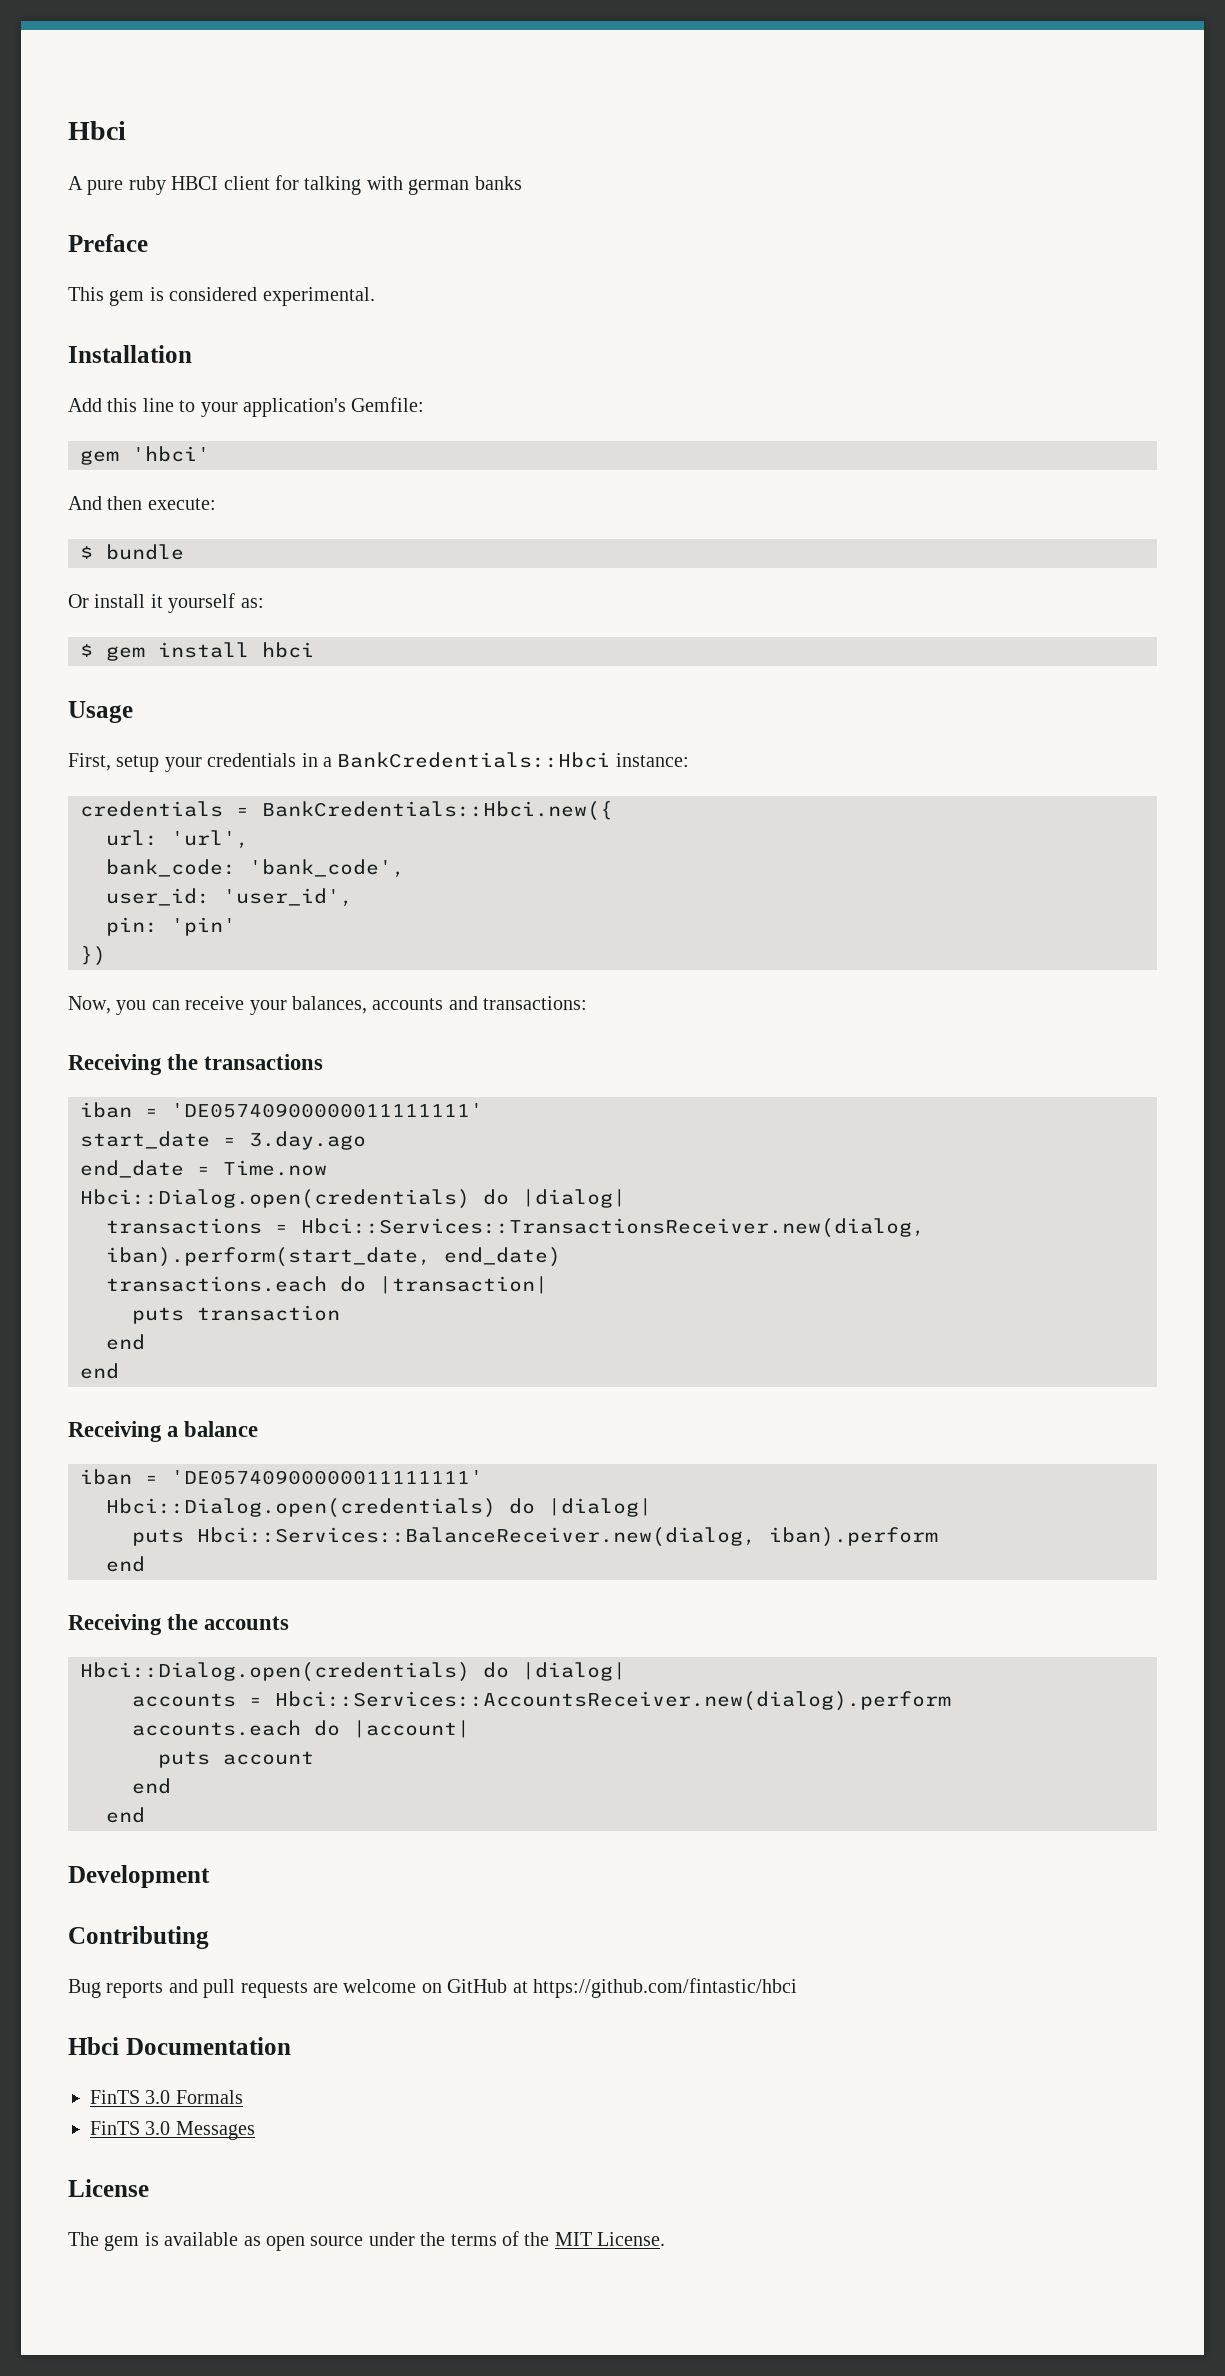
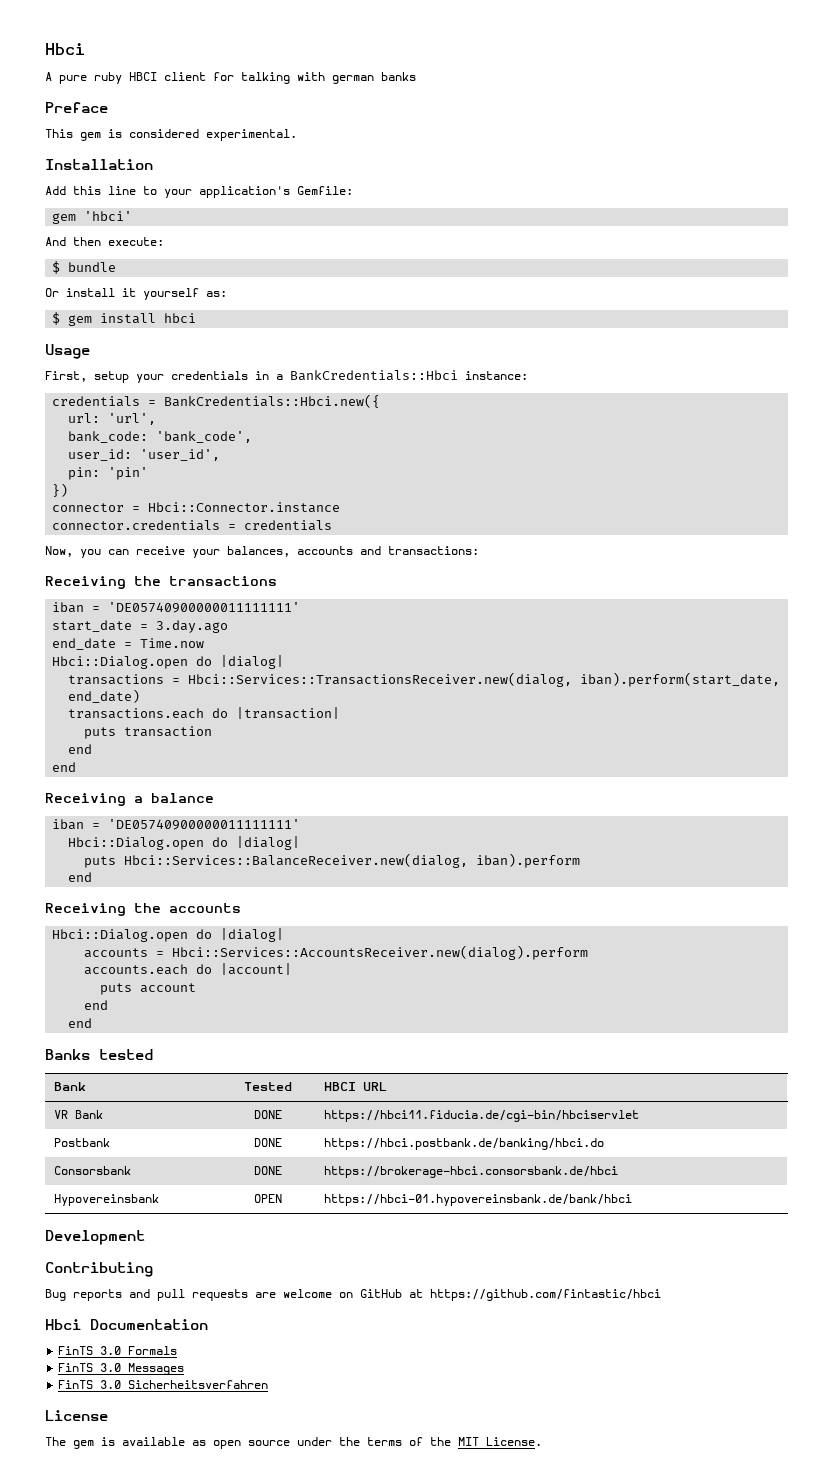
(106, 956) none -> [52,502,341,513] [52,520,333,531] // connector = Hbci::Connector.instance // connector.credentials = credentials
[80,1189,470,1209] Hbci::Dialog.open(credentials) -> [52,656,189,669] Hbci::Dialog.open
[106,1498,496,1518] Hbci::Dialog.open(credentials) -> [68,837,205,850] Hbci::Dialog.open
[80,1662,470,1682] Hbci::Dialog.open(credentials) -> [52,929,189,942] Hbci::Dialog.open
(145, 1815) none -> [45,1049,153,1060] [54,1082,87,1091] [244,1082,292,1091] [324,1082,388,1091] [54,1110,104,1119] [254,1110,282,1119] [324,1110,640,1122] [54,1138,111,1147] [254,1138,282,1147] [324,1138,605,1150] [54,1166,132,1175] [254,1166,282,1175] [324,1166,619,1178] [54,1194,160,1206] [254,1194,282,1203] [324,1194,633,1206] // Banks tested // Bank | Tested | HBCI URL // VR Bank | DONE | https://hbci11.fiducia.de/cgi-bin/hbciservlet // Postbank | DONE | https://hbci.postbank.de/banking/hbci.do // Consorsbank | DONE | https://brokerage-hbci.consorsbank.de/hbci // Hypovereinsbank | OPEN | https://hbci-01.hypovereinsbank.de/bank/hbci
(255, 2130) none -> [58,1380,269,1389] // FinTS 3.0 Sicherheitsverfahren

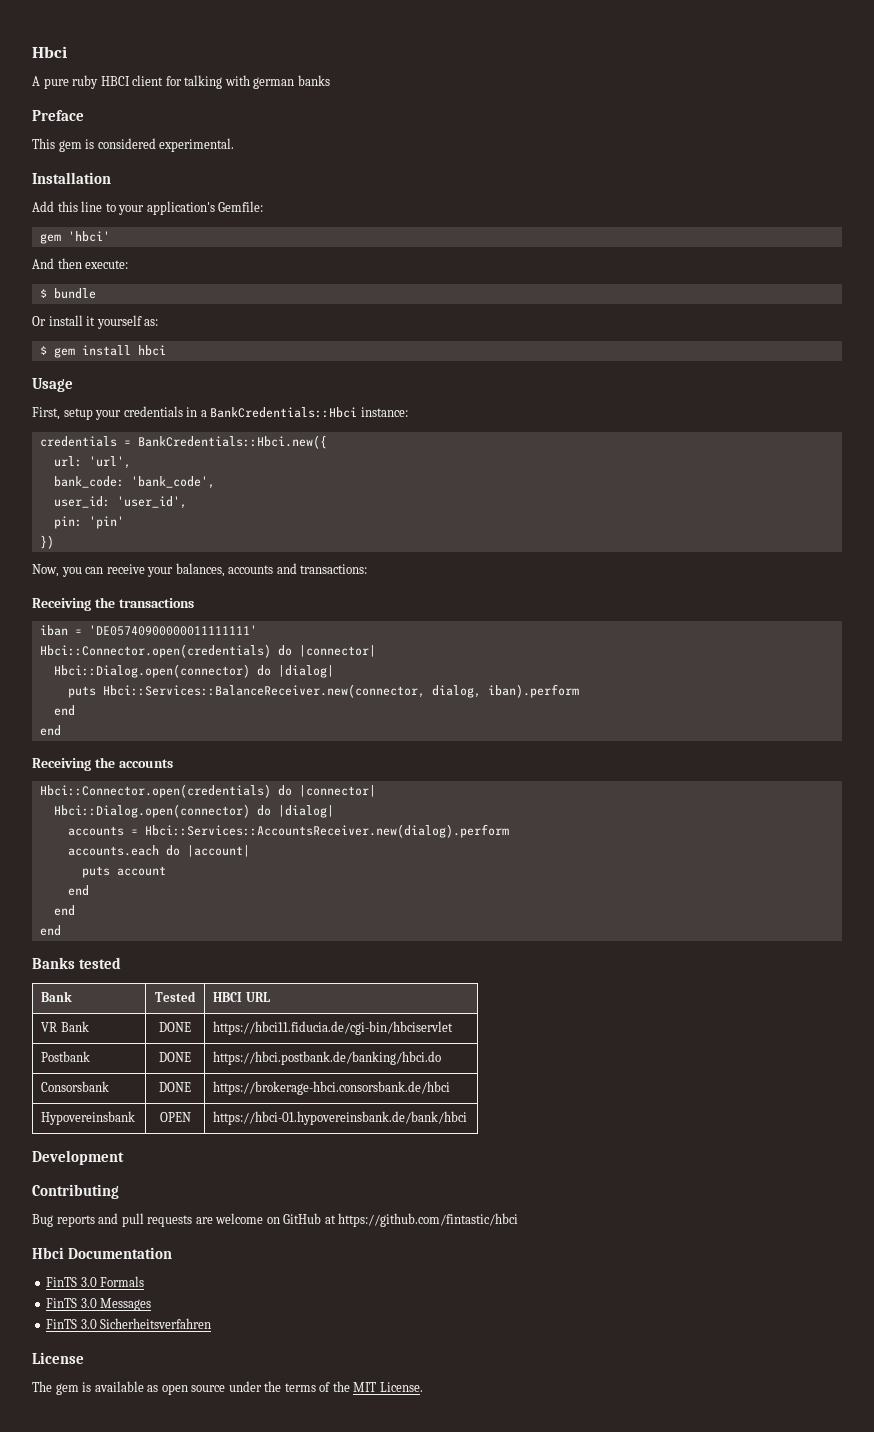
[52,502,341,513] [52,520,333,531] // connector = Hbci::Connector.instance // connector.credentials = credentials -> (54, 542) none
[52,620,229,633] [52,638,205,650] [52,655,285,669] [68,672,781,687] [68,689,141,703] [68,707,341,719] [84,726,213,739] [68,744,93,754] [52,762,77,772] [45,793,214,806] [52,819,301,830] [68,837,205,850] start_date = 3.day.ago // end_date = Time.now // Hbci::Dialog.open do |dialog| // transactions = Hbci::Services::TransactionsReceiver.new(dialog, iban).perform(start_date, end_date) // transactions.each do |transaction| // puts transaction // end // end // Receiving a balance // iban = 'DE05740900000011111111' // Hbci::Dialog.open -> [39,644,376,658] [53,664,250,678] Hbci::Connector.open(credentials) do |connector| // Hbci::Dialog.open(connector)
[124,853,469,868] Hbci::Services::BalanceReceiver.new(dialog, -> [102,684,481,698] Hbci::Services::BalanceReceiver.new(connector, dialog,
(93, 877) none -> [39,725,61,736] // end
[52,929,189,942] Hbci::Dialog.open -> [39,784,376,798] [53,804,250,818] Hbci::Connector.open(credentials) do |connector| // Hbci::Dialog.open(connector)
(93, 1023) none -> [39,925,61,936] // end

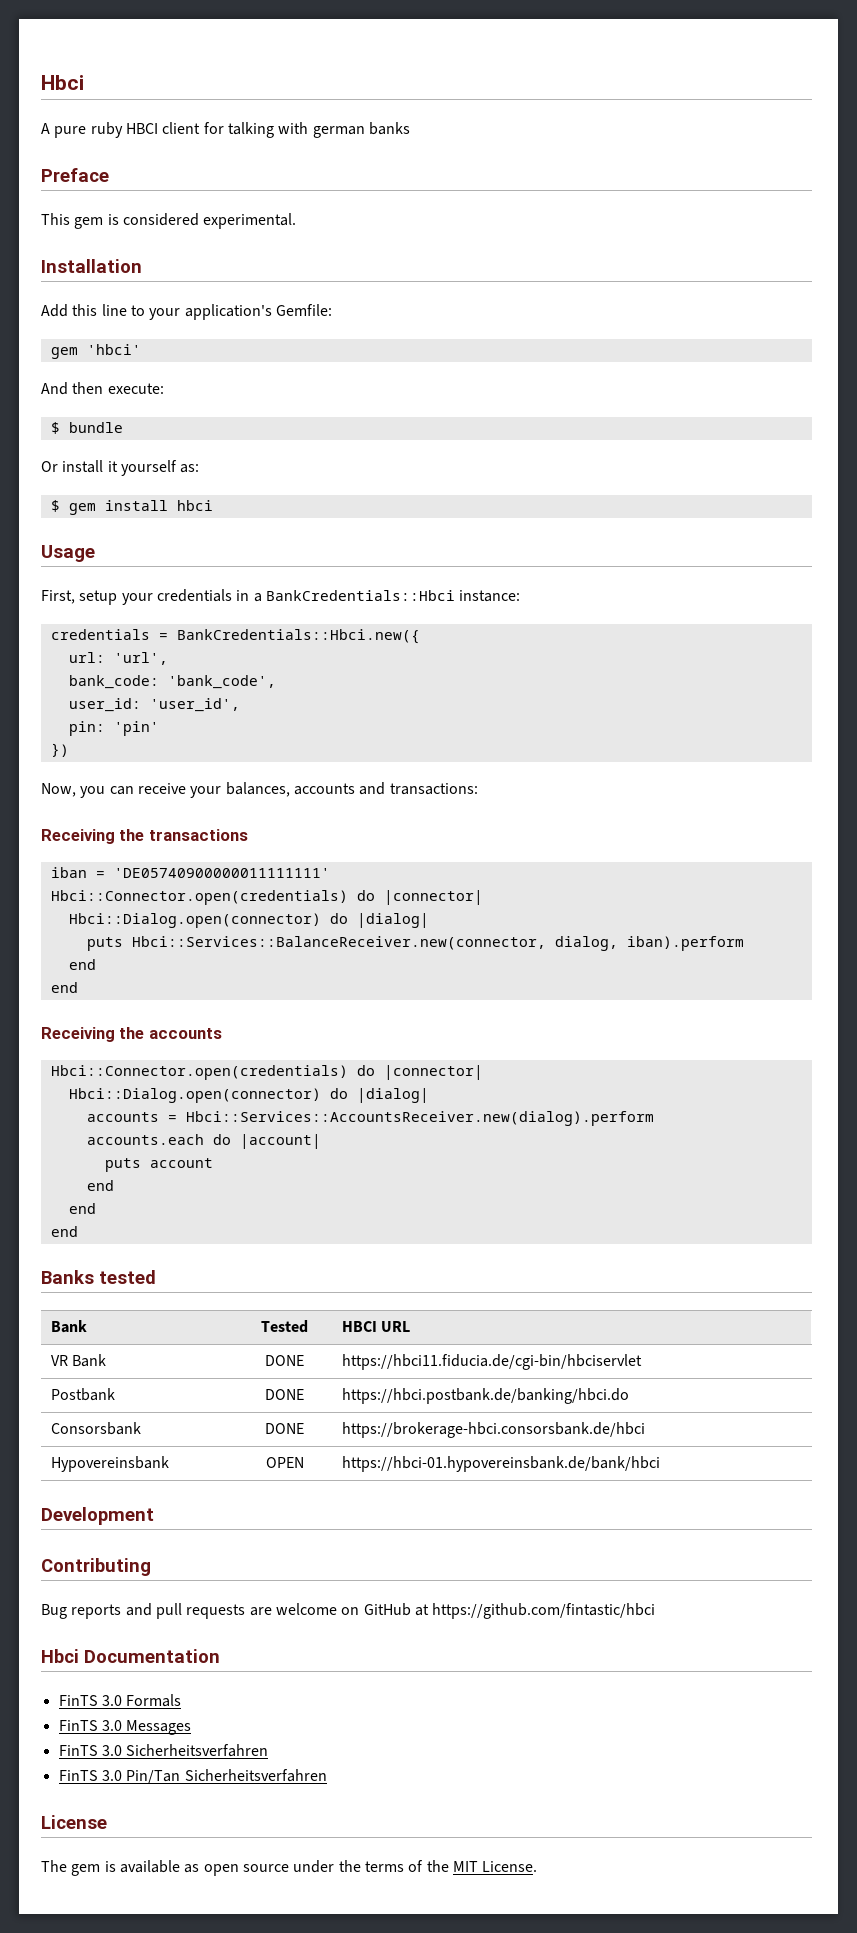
(212, 1323) none -> [58,1769,327,1784] // FinTS 3.0 Pin/Tan Sicherheitsverfahren

